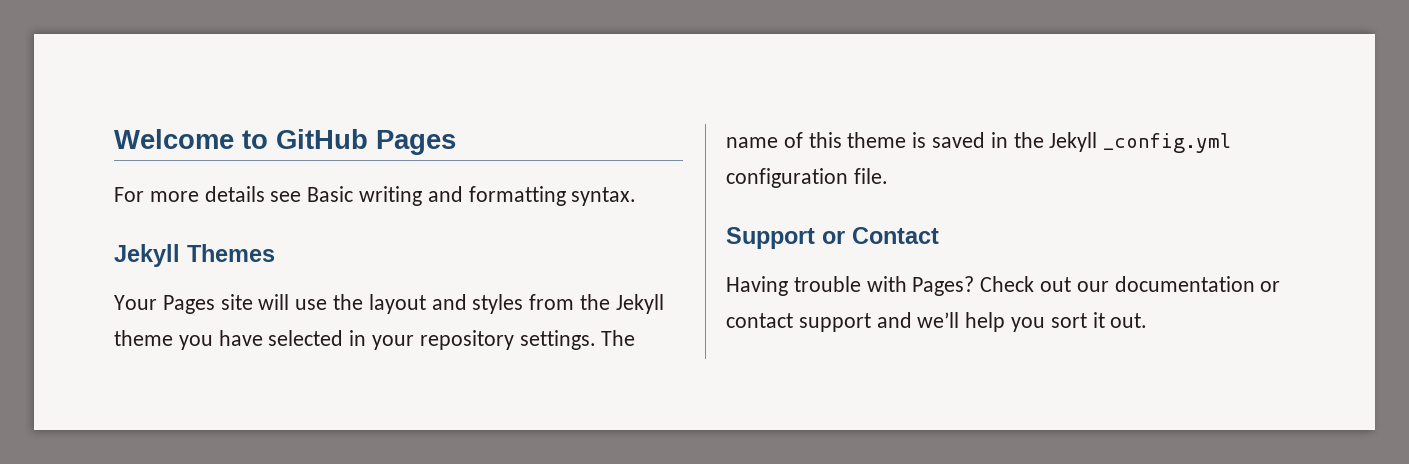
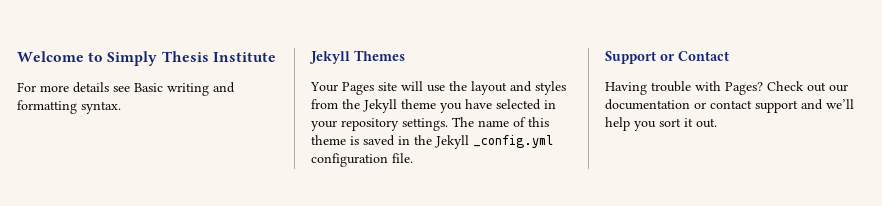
[276,129,456,155] GitHub Pages -> [107,51,276,66] Simply Thesis Institute

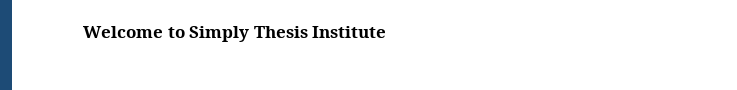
[17,82,235,96] [17,100,121,114] [309,50,405,64] [310,81,566,95] [311,99,556,113] [311,117,549,131] [311,135,553,149] [311,153,413,167] [605,51,729,64] [605,81,848,95] [605,99,854,113] [605,117,717,131] // For more details see Basic writing and formatting syntax. // Jekyll Themes // Your Pages site will use the layout and styles from the Jekyll theme you have selected in your repository settings. The name of this theme is saved in the Jekyll _config.yml configuration file. // Support or Contact // Having trouble with Pages? Check out our documentation or contact support and we’ll help you sort it out. -> (387, 32) none

